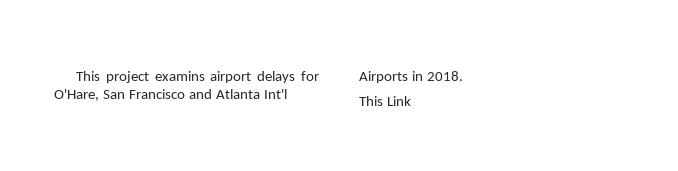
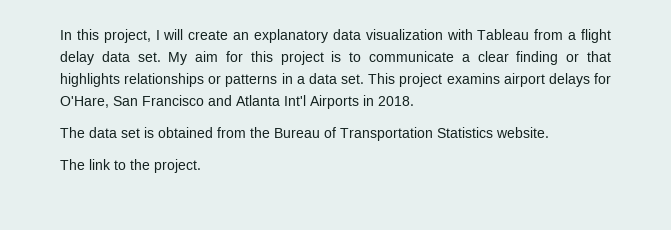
(76, 76) none -> [60,29,611,43] [60,51,611,65] [60,73,365,87] In this project, I will create an explanatory data visualization with Tableau from a flight delay data set. My aim for this project is to communicate a clear finding or that highlights relationships or patterns in a data set.
[359,96,411,106] This Link -> [60,127,549,141] [60,159,201,173] The data set is obtained from the Bureau of Transportation Statistics website. // The link to the project.

